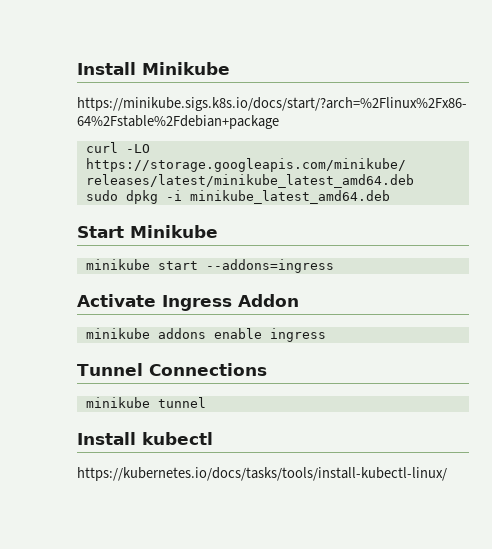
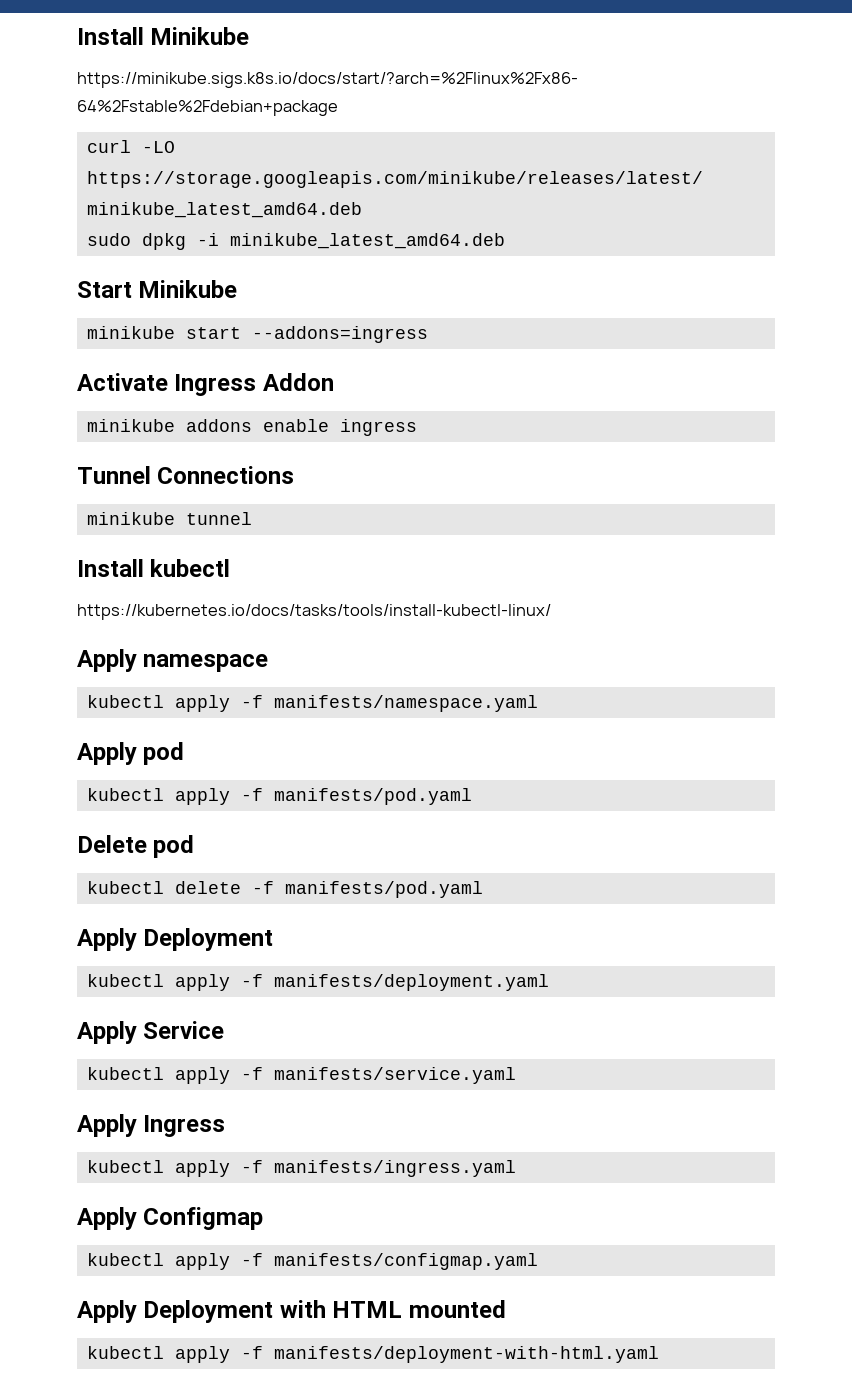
(447, 474) none -> [77,649,269,672] [86,695,538,712] [77,742,185,765] [86,788,472,805] [77,835,195,858] [86,881,483,898] [77,928,274,951] [86,974,549,991] [77,1021,225,1044] [86,1067,516,1084] [77,1114,226,1137] [86,1160,516,1177] [77,1207,264,1230] [86,1253,538,1270] [77,1300,506,1323] [86,1346,659,1363] // Apply namespace // kubectl apply -f manifests/namespace.yaml // Apply pod // kubectl apply -f manifests/pod.yaml // Delete pod // kubectl delete -f manifests/pod.yaml // Apply Deployment // kubectl apply -f manifests/deployment.yaml // Apply Service // kubectl apply -f manifests/service.yaml // Apply Ingress // kubectl apply -f manifests/ingress.yaml // Apply Configmap // kubectl apply -f manifests/configmap.yaml // Apply Deployment with HTML mounted // kubectl apply -f manifests/deployment-with-html.yaml

